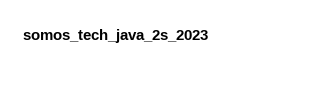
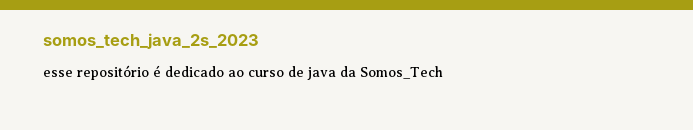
(208, 36) none -> [43,65,443,80] // esse repositório é dedicado ao curso de java da Somos_Tech

